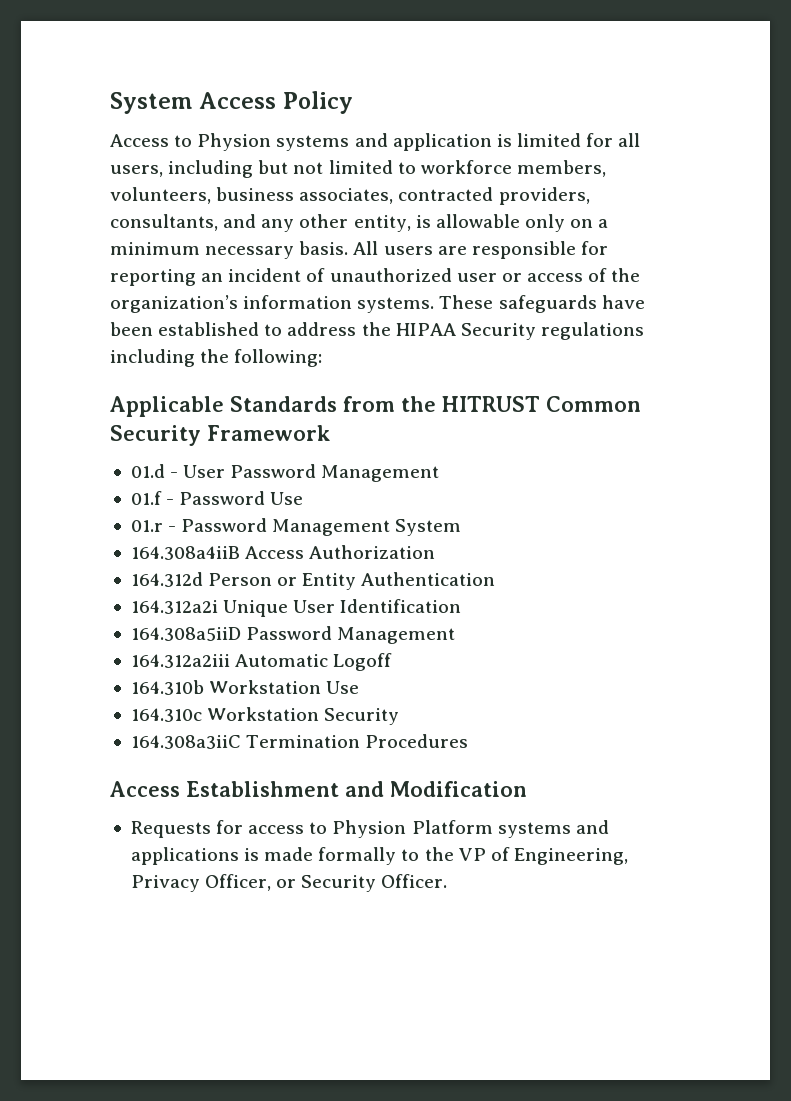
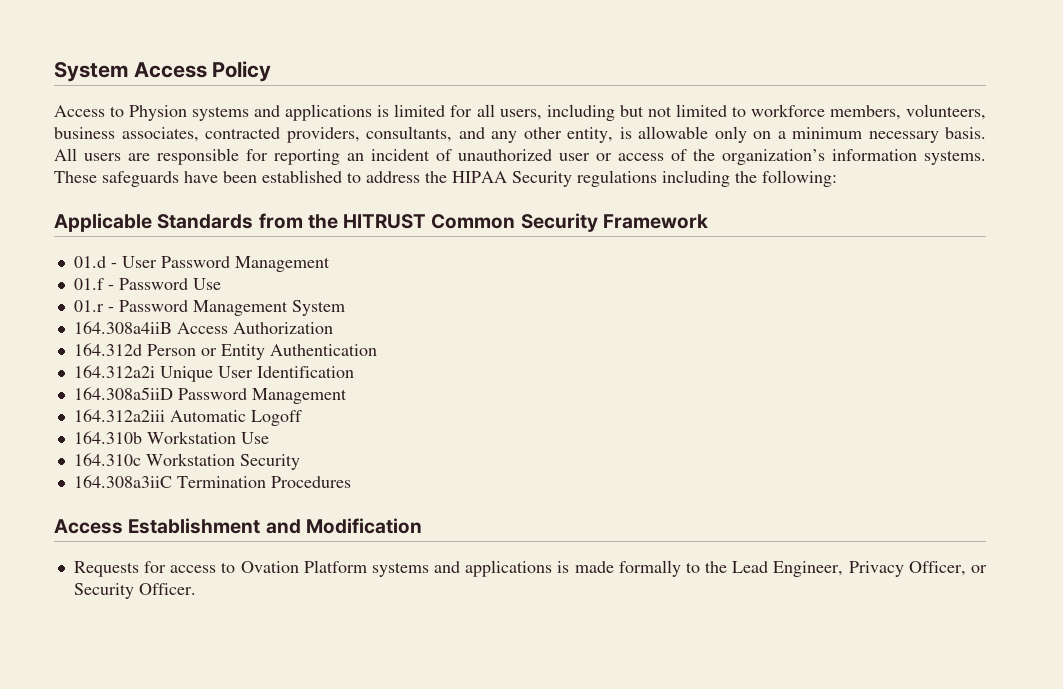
[392,133,492,151] application -> [285,104,373,121] applications
[332,820,407,838] Physion -> [240,561,299,573] Ovation
[458,847,628,865] VP of Engineering, -> [732,561,844,577] Lead Engineer,

